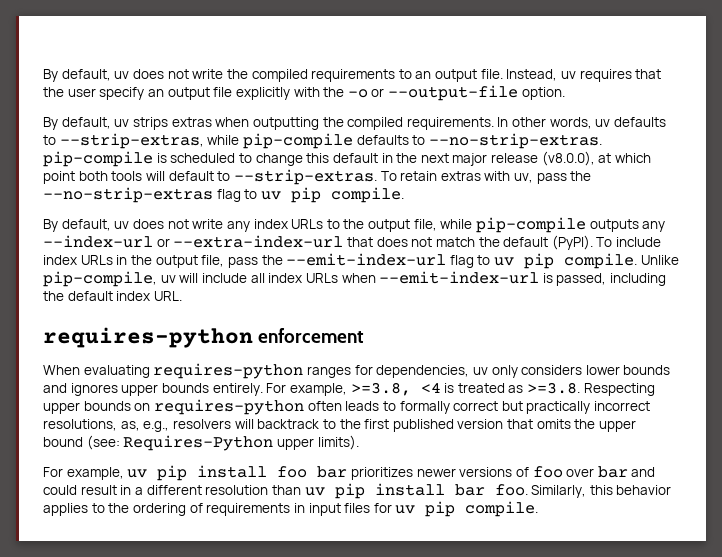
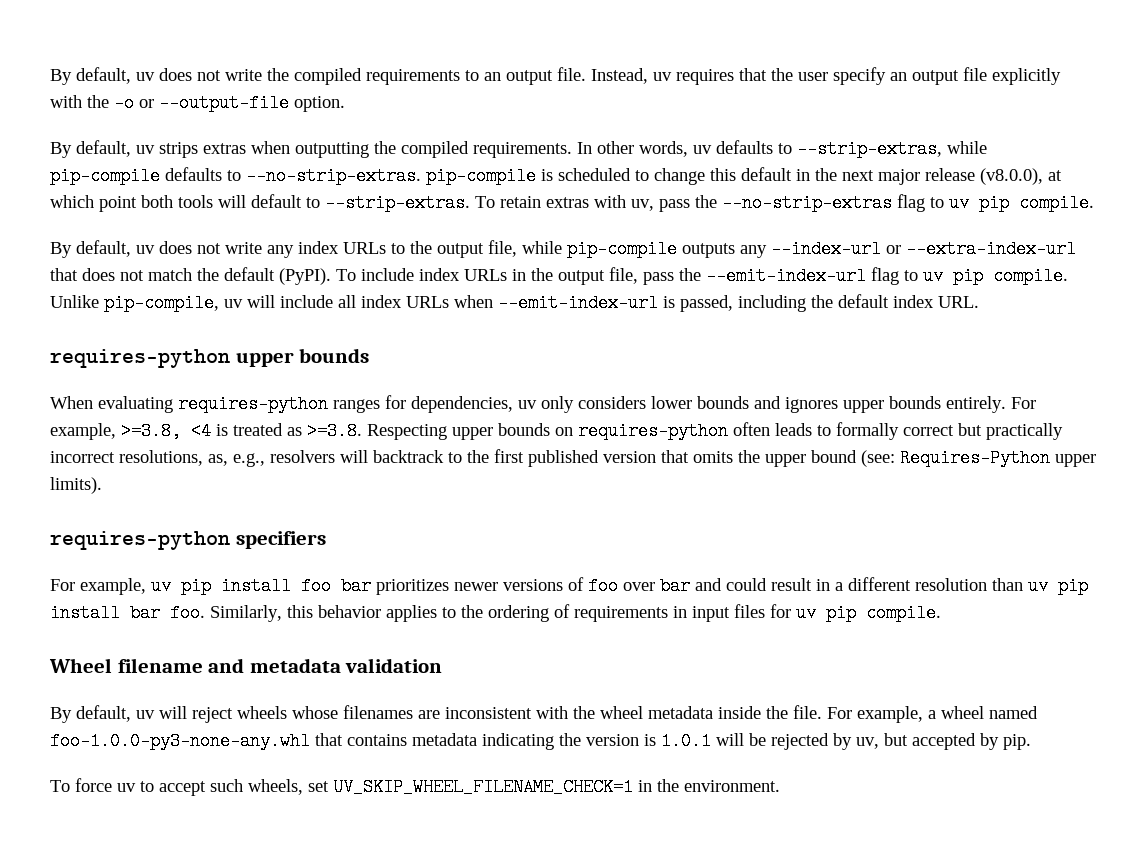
[258,328,365,343] enforcement -> [235,348,370,367] upper bounds
(359, 442) none -> [50,531,326,550] // requires-python specifiers
(539, 509) none -> [49,658,443,673] [50,705,1038,723] [50,732,1031,750] [50,778,780,796] // Wheel filename and metadata validation // By default, uv will reject wheels whose filenames are inconsistent with the wheel metadata inside the file. For example, a wheel named foo-1.0.0-py3-none-any.whl that contains metadata indicating the version is 1.0.1 will be rejected by uv, but accepted by pip. // To force uv to accept such wheels, set UV_SKIP_WHEEL_FILENAME_CHECK=1 in the environment.

